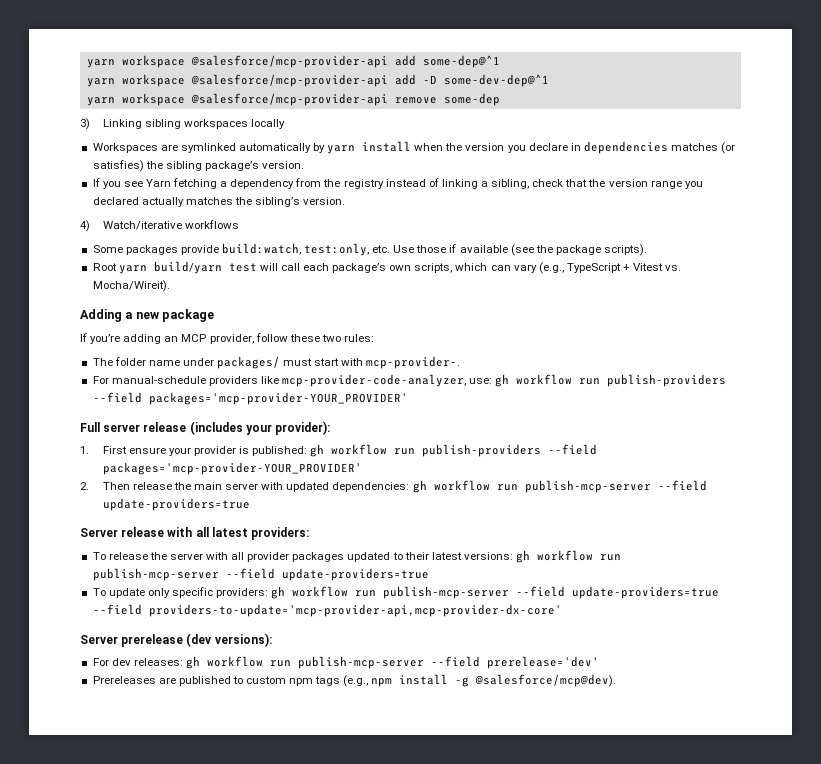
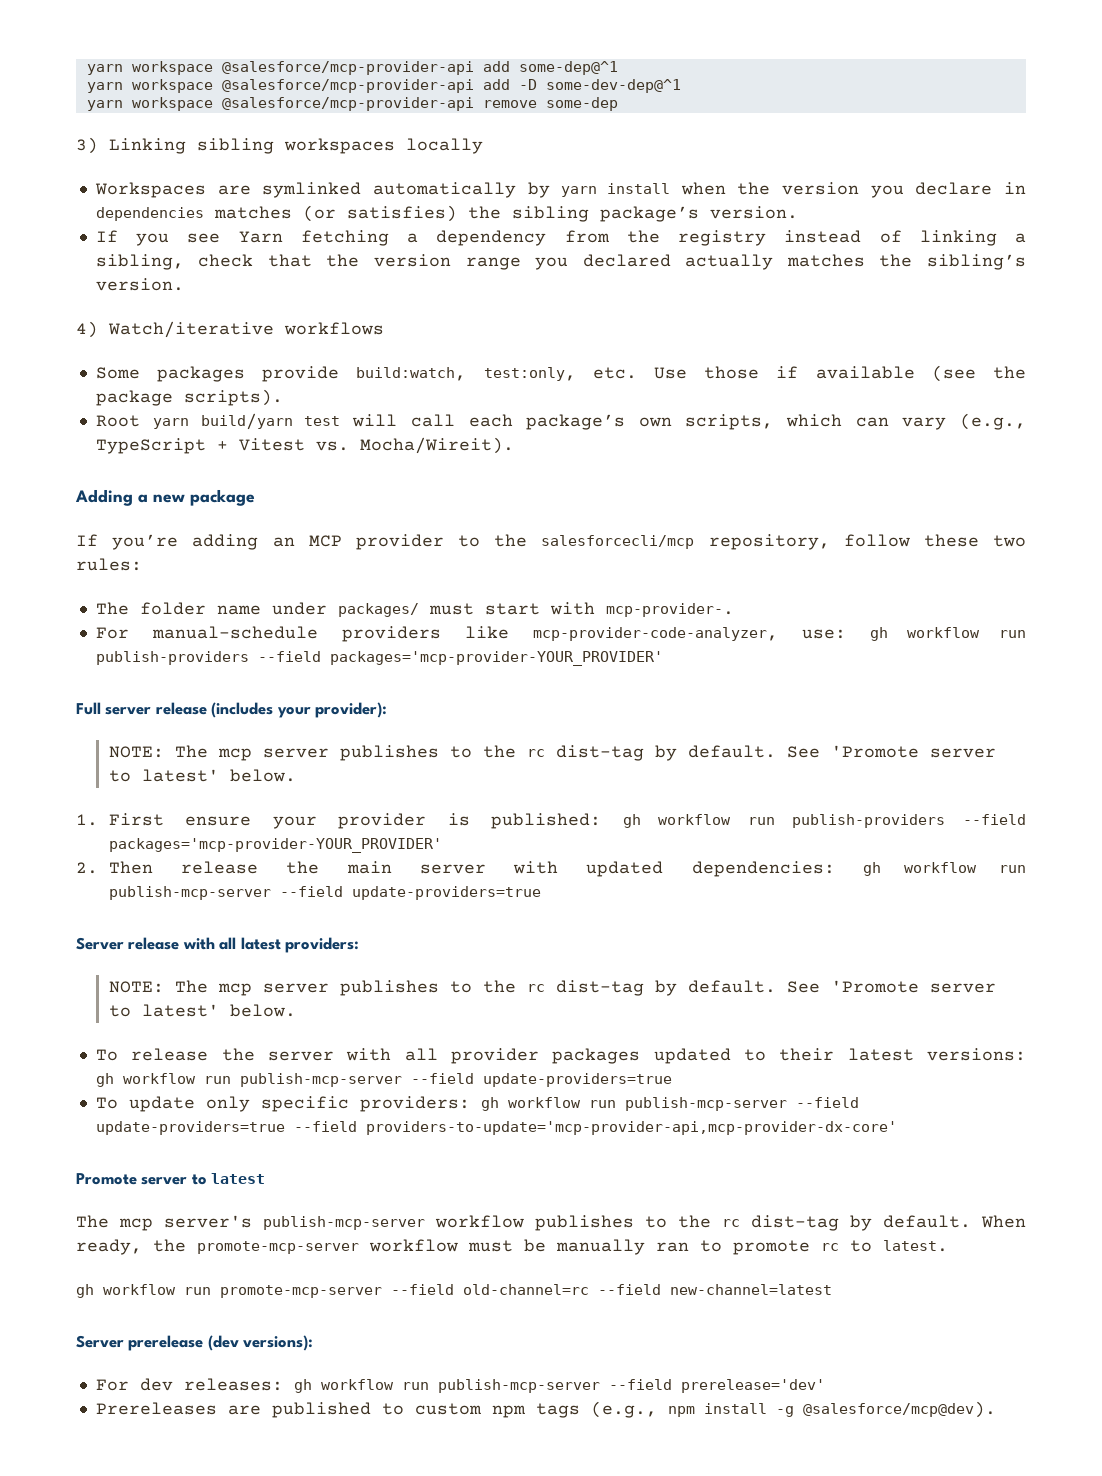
[209,334,254,344] provider, -> [355,534,830,550] provider to the salesforcecli/mcp repository,
(331, 428) none -> [108,745,996,761] [108,769,296,782] // NOTE: The mcp server publishes to the rc dist-tag by default. See 'Promote server to latest' below.
(310, 533) none -> [108,980,996,996] [108,1004,296,1017] // NOTE: The mcp server publishes to the rc dist-tag by default. See 'Promote server to latest' below.
(562, 610) none -> [76,1173,266,1185] [76,1215,1026,1231] [76,1239,948,1255] [76,1284,832,1298] // Promote server to latest // The mcp server's publish-mcp-server workflow publishes to the rc dist-tag by default. When ready, the promote-mcp-server workflow must be manually ran to promote rc to latest. // gh workflow run promote-mcp-server --field old-channel=rc --field new-channel=latest

